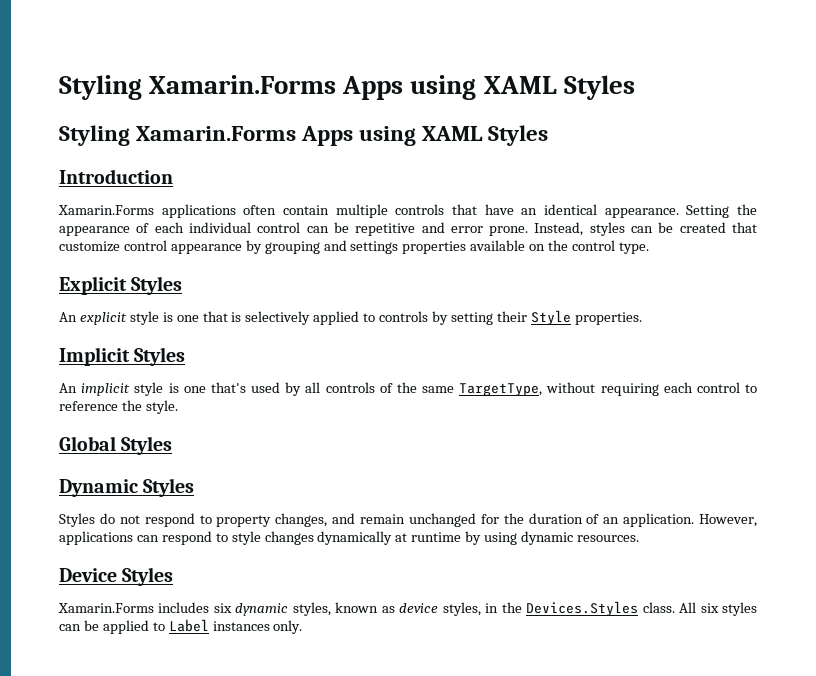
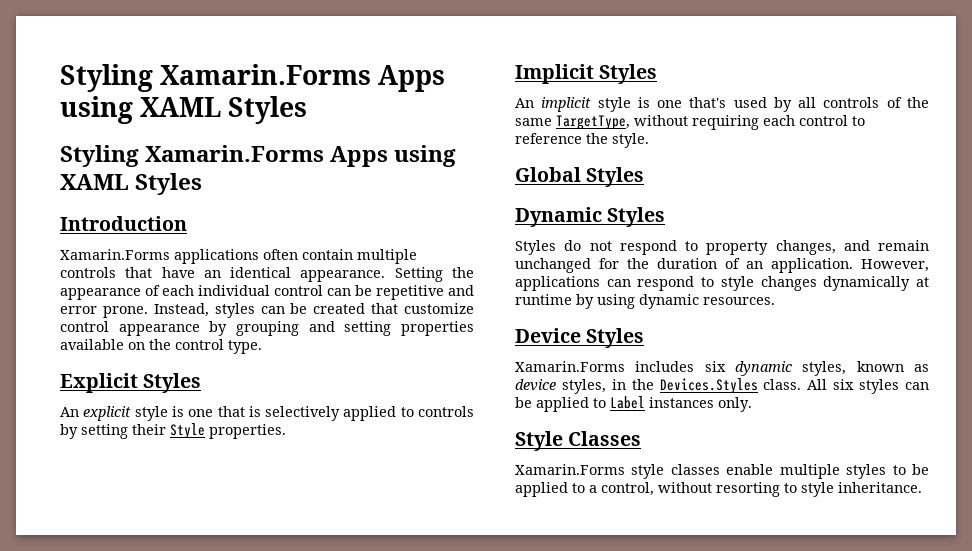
[350,241,399,254] settings -> [344,321,392,336] setting
(303, 627) none -> [515,431,642,451] [515,464,929,479] [515,482,922,497] // Style Classes // Xamarin.Forms style classes enable multiple styles to be applied to a control, without resorting to style inheritance.

